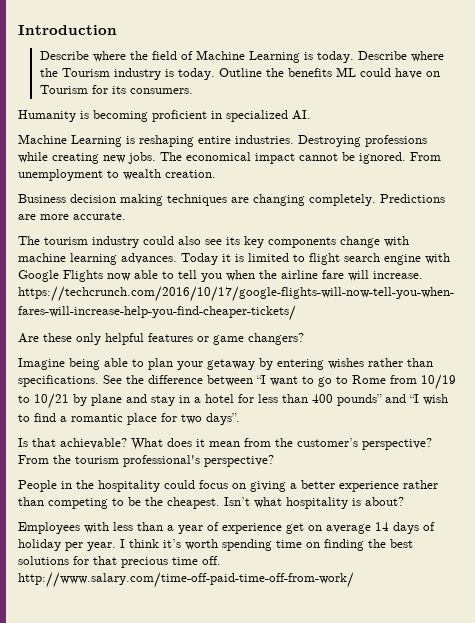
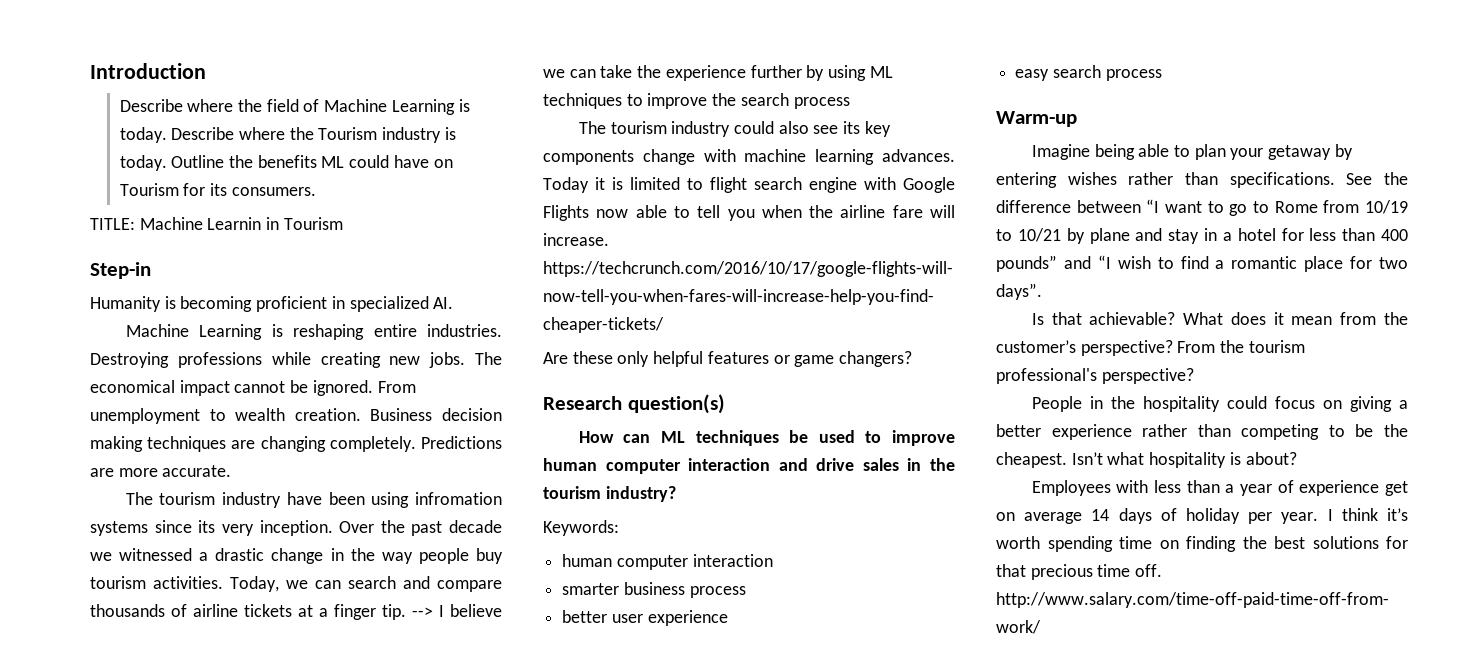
(193, 91) none -> [90,217,343,230] [90,262,151,279] // TITLE: Machine Learnin in Tourism // Step-in
(216, 174) // -> (361, 414) none
(126, 216) none -> [125,492,502,508] [90,520,502,536] [90,548,503,564] [90,576,502,592] [90,604,502,620] [543,65,893,81] [543,93,850,109] // The tourism industry have been using infromation systems since its very inception. Over the past decade we witnessed a drastic change in the way people buy tourism activities. Today, we can search and compare thousands of airline tickets at a finger tip. --> I believe we can take the experience further by using ML techniques to improve the search process
(304, 339) none -> [543,394,725,414] [578,430,955,446] [543,458,955,474] [543,486,676,502] [543,520,619,536] [562,554,773,570] [562,582,746,598] [562,610,728,626] [1015,65,1162,81] [996,111,1077,127] // Research question(s) // How can ML techniques be used to improve human computer interaction and drive sales in the tourism industry? // Keywords: // human computer interaction // smarter business process // better user experience // easy search process // Warm-up

